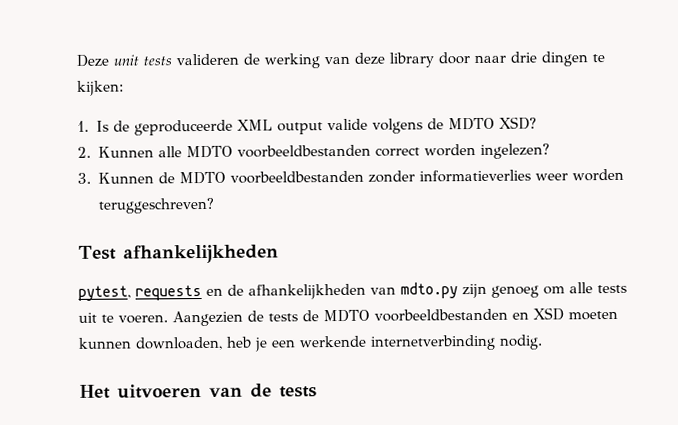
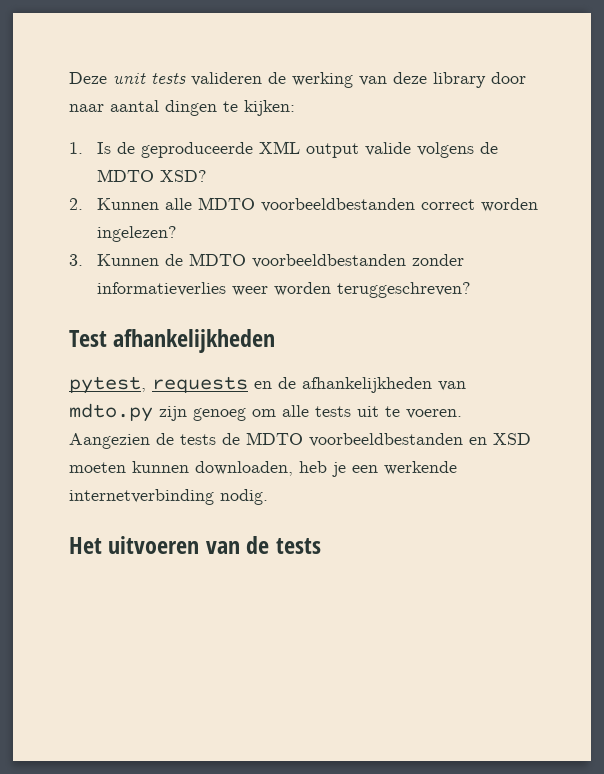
[510,51,537,63] drie -> [110,100,159,112] aantal

